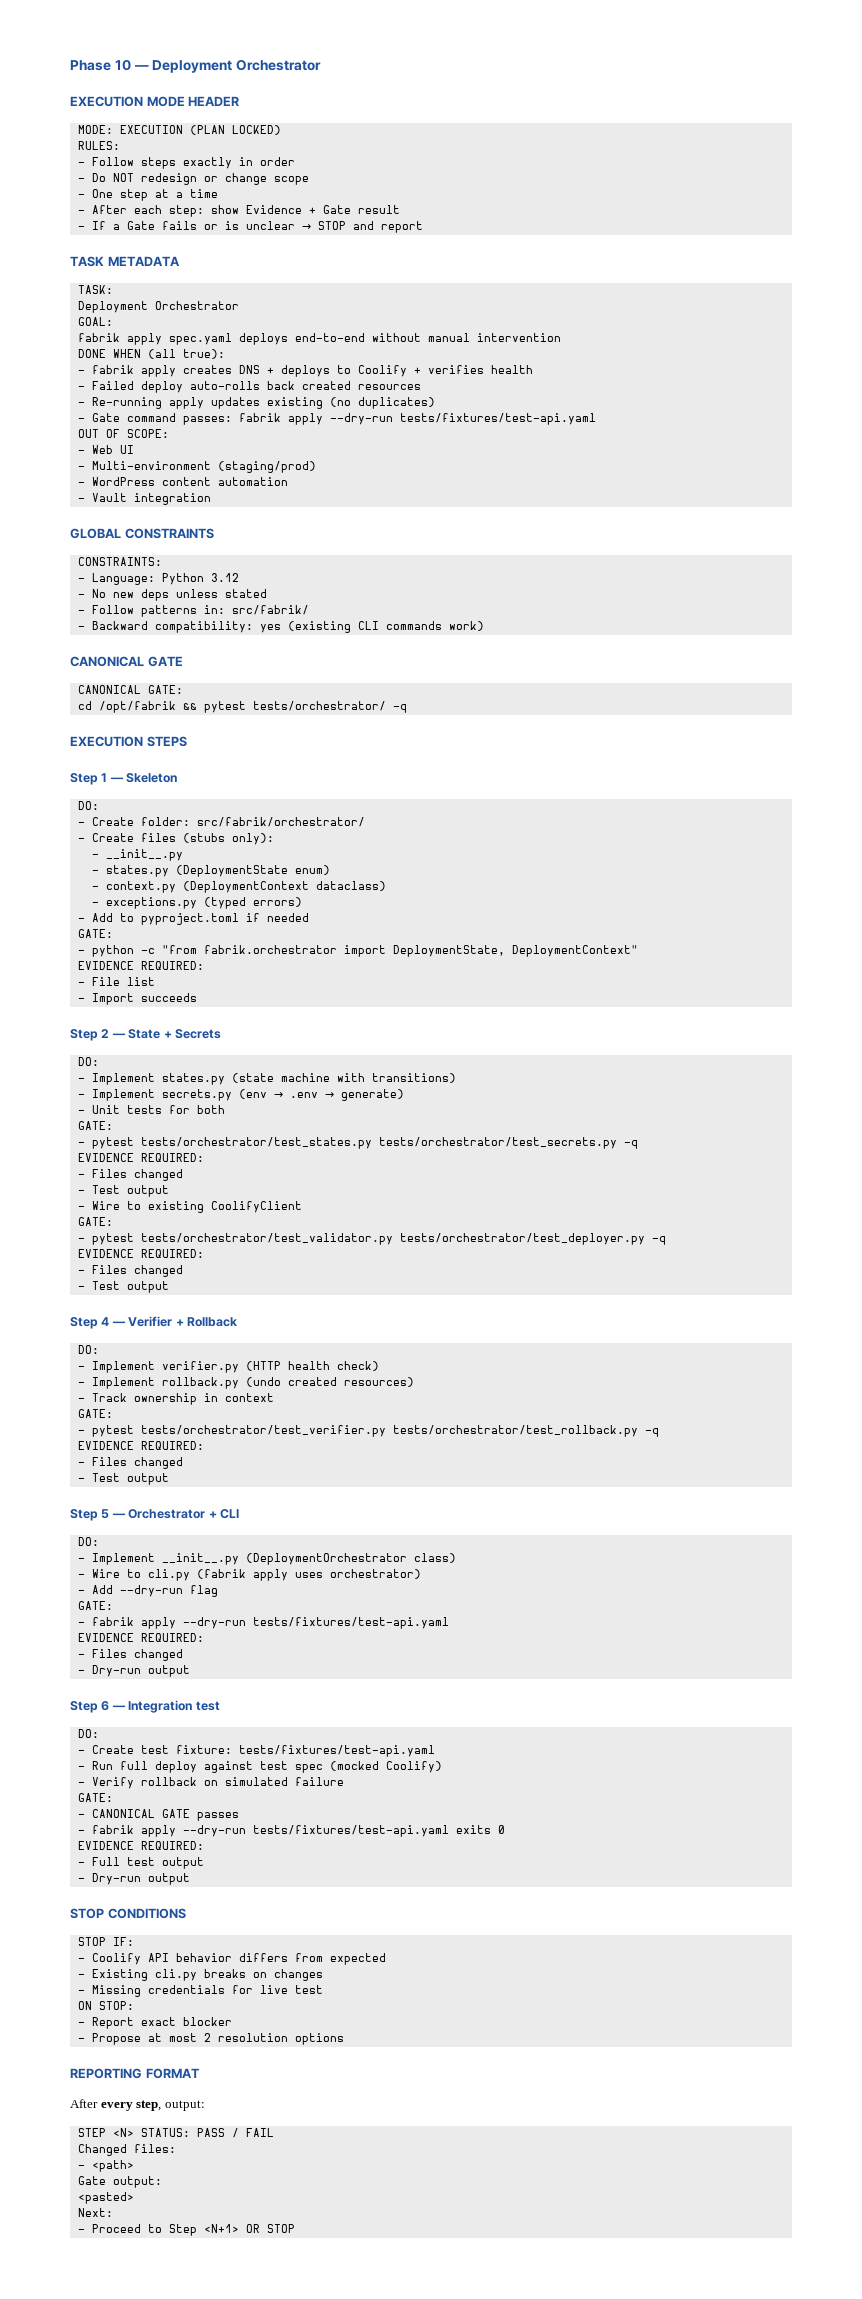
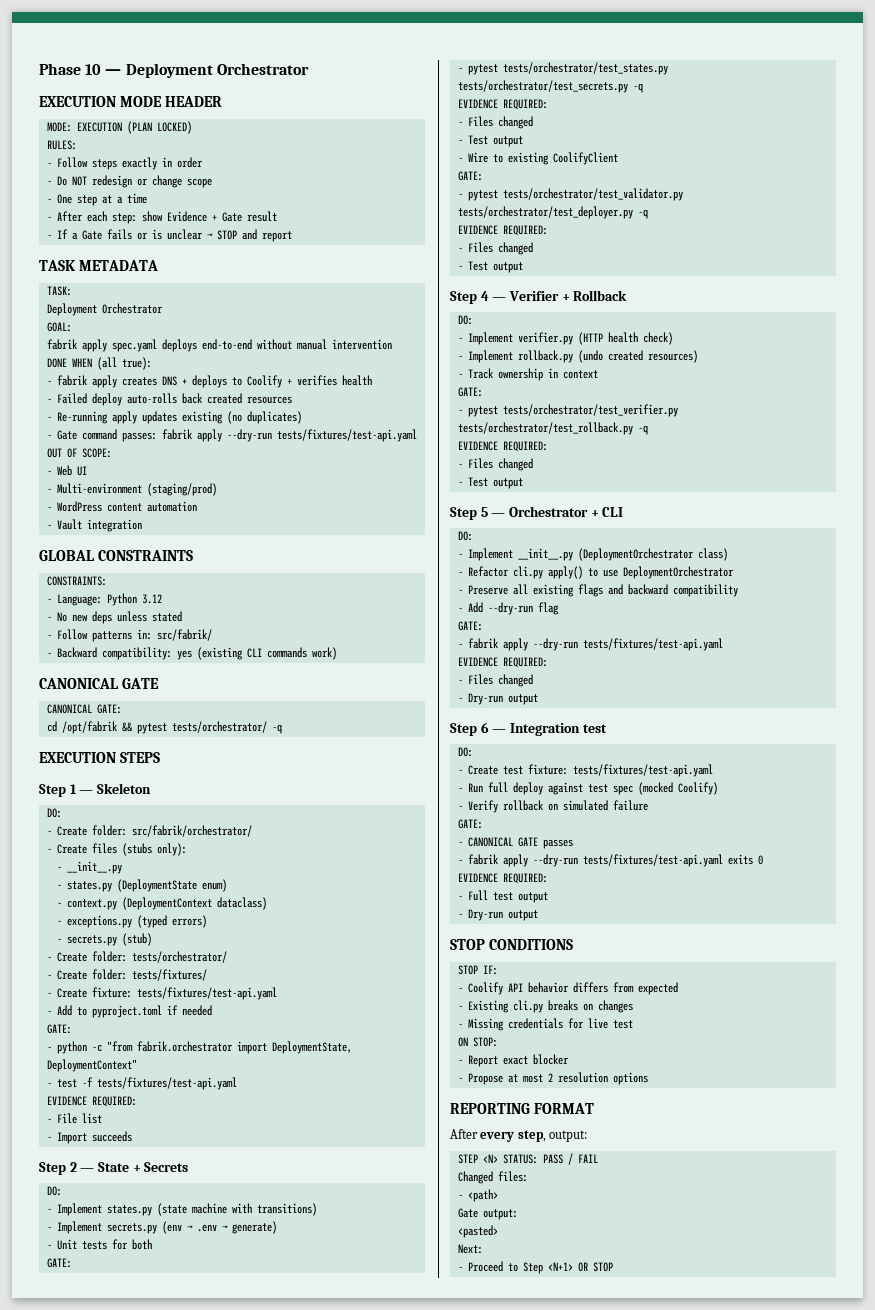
(302, 902) none -> [56,933,152,946] [46,951,227,963] [46,969,207,981] [46,987,277,1000] // - secrets.py (stub) // - Create folder: tests/orchestrator/ // - Create folder: tests/fixtures/ // - Create fixture: tests/fixtures/test-api.yaml
(638, 951) none -> [46,1077,237,1090] // - test -f tests/fixtures/test-api.yaml
[91,1569,421,1581] Wire to cli.py (fabrik apply uses orchestrator) -> [467,566,734,579] [457,584,738,597] Refactor cli.py apply() to use DeploymentOrchestrator // - Preserve all existing flags and backward compatibility

